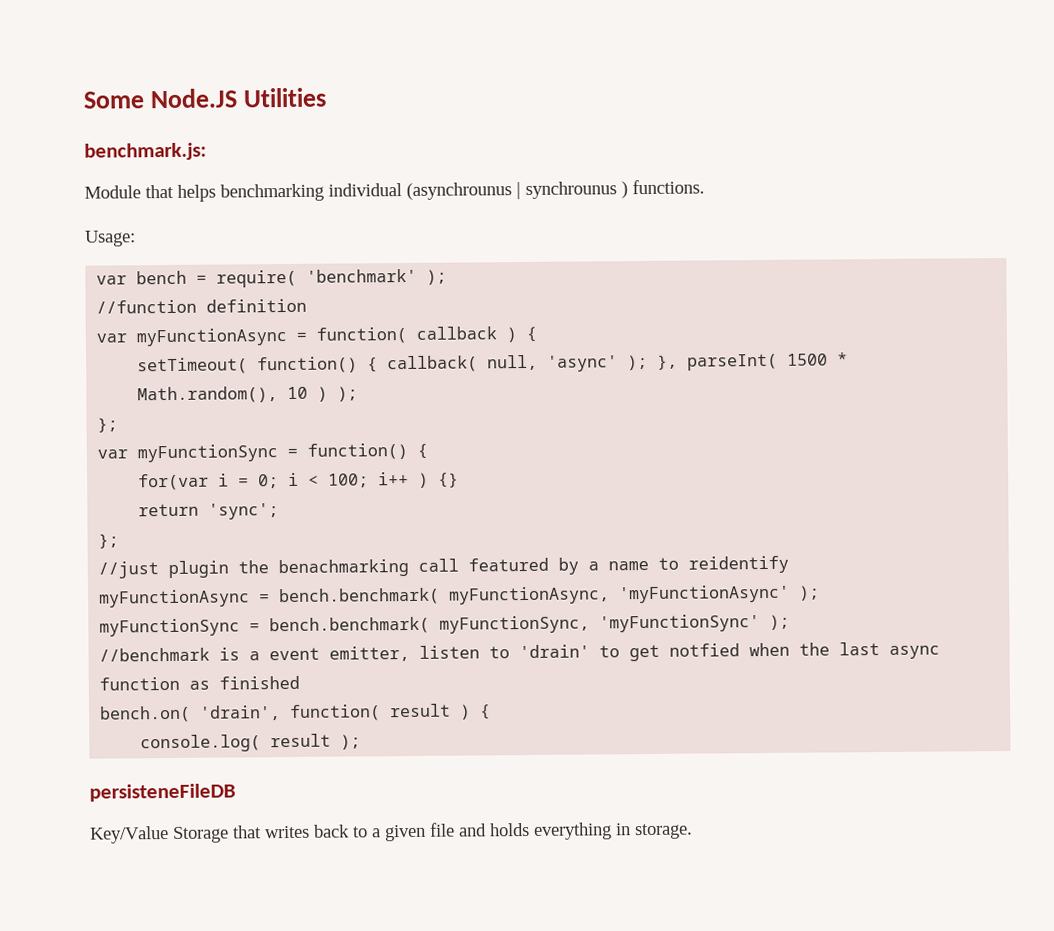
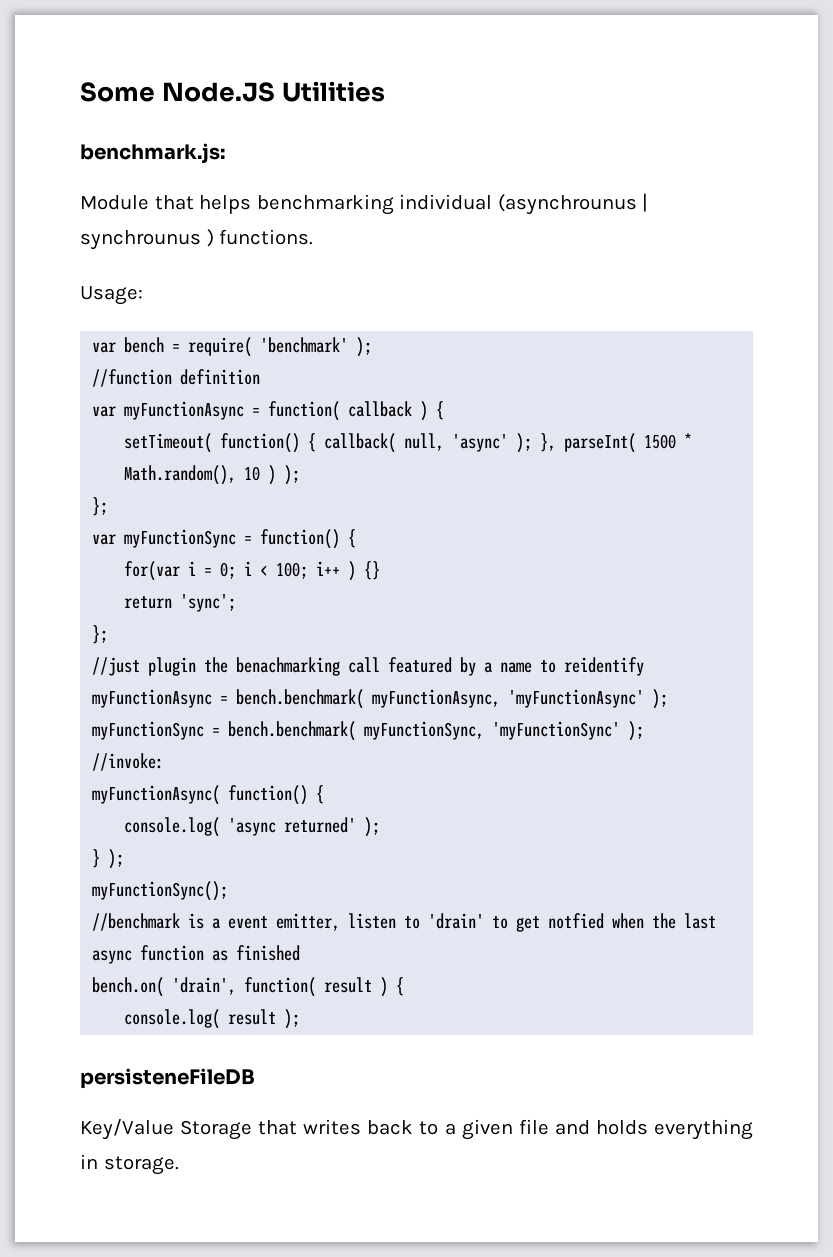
(791, 622) none -> [92,753,165,771] [92,785,325,805] [124,817,381,837] [92,849,125,869] [92,881,229,901] // //invoke: // myFunctionAsync( function() { // console.log( 'async returned' ); // } ); // myFunctionSync();

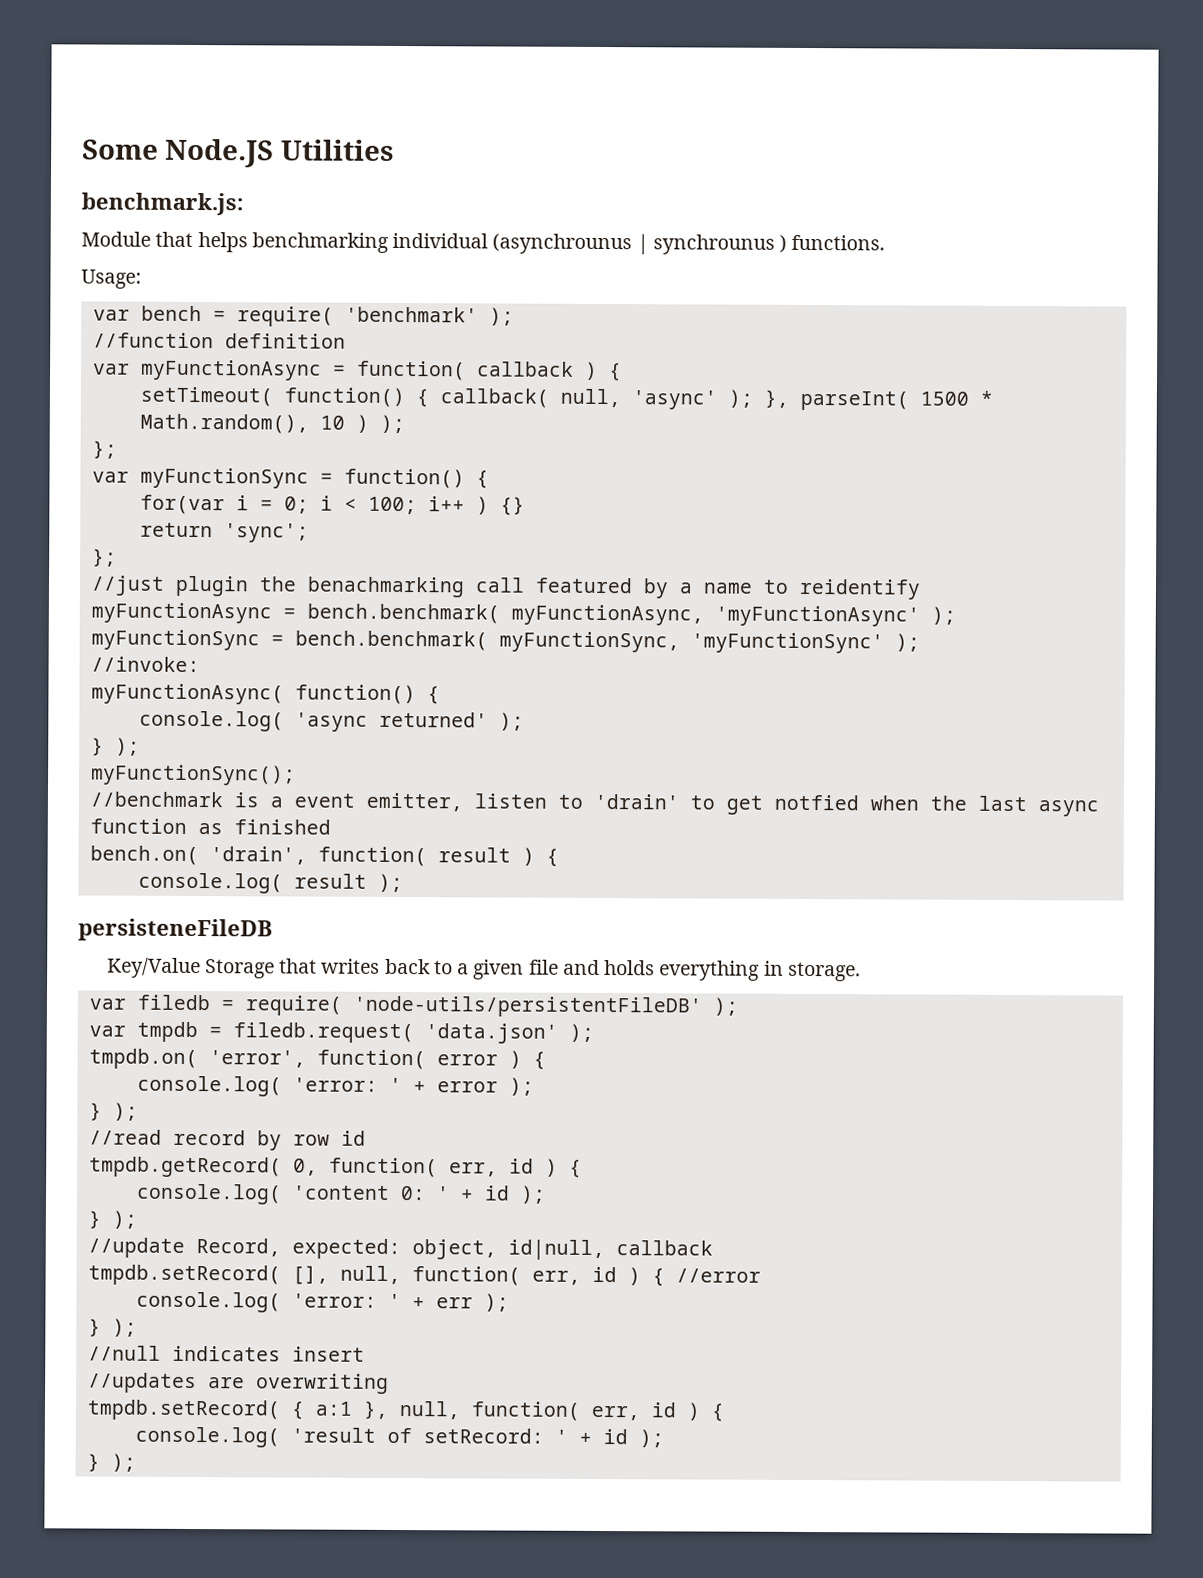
(179, 1165) none -> [88,994,738,1018] [88,1021,594,1044] [88,1048,546,1070] [136,1075,534,1097] [88,1102,138,1121] [88,1129,366,1151] [88,1156,582,1178] [135,1183,546,1205] [87,1210,137,1229] [87,1237,713,1261] [87,1264,761,1287] [135,1291,509,1313] [87,1318,137,1337] [87,1345,365,1362] [87,1372,389,1394] [86,1399,724,1422] [134,1426,664,1448] [86,1453,136,1472] // var filedb = require( 'node-utils/persistentFileDB' ); // var tmpdb = filedb.request( 'data.json' ); // tmpdb.on( 'error', function( error ) { // console.log( 'error: ' + error ); // } ); // //read record by row id // tmpdb.getRecord( 0, function( err, id ) { // console.log( 'content 0: ' + id ); // } ); // //update Record, expected: object, id|null, callback // tmpdb.setRecord( [], null, function( err, id ) { //error // console.log( 'error: ' + err ); // } ); // //null indicates insert // //updates are overwriting // tmpdb.setRecord( { a:1 }, null, function( err, id ) { // console.log( 'result of setRecord: ' + id ); // } );

